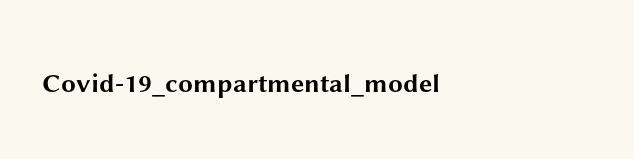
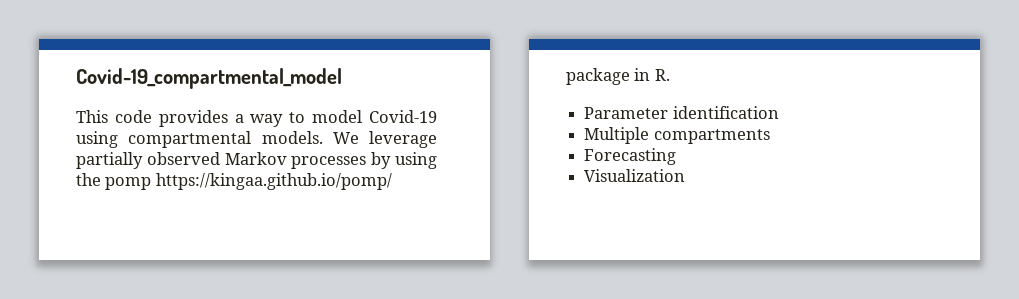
(440, 85) none -> [76,110,437,127] [76,131,437,148] [76,152,438,169] [76,173,392,190] [566,68,670,85] [584,106,779,119] [584,127,770,144] [584,148,677,165] [584,169,686,182] // This code provides a way to model Covid-19 using compartmental models. We leverage partially observed Markov processes by using the pomp https://kingaa.github.io/pomp/ package in R. // Parameter identification // Multiple compartments // Forecasting // Visualization

